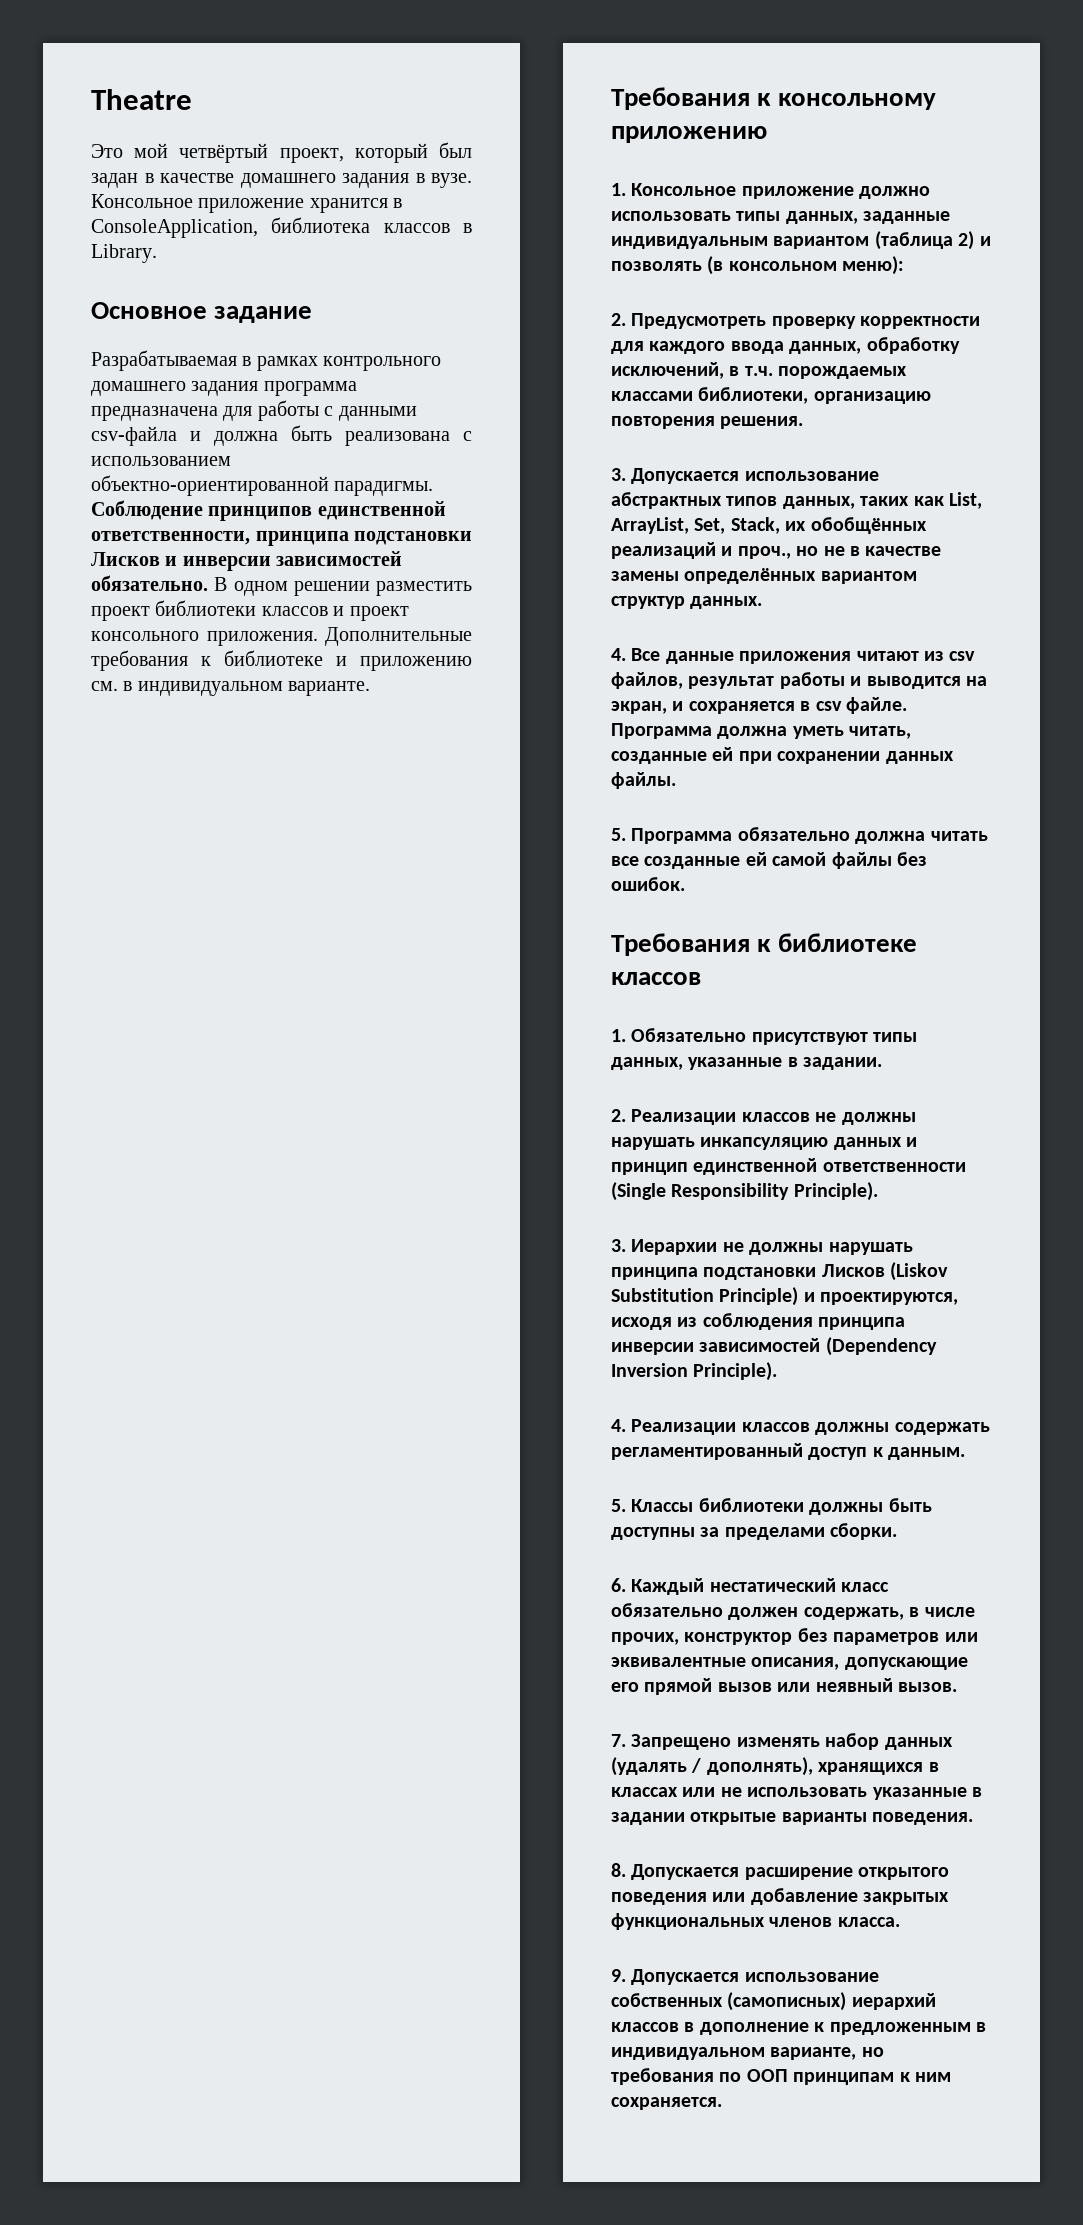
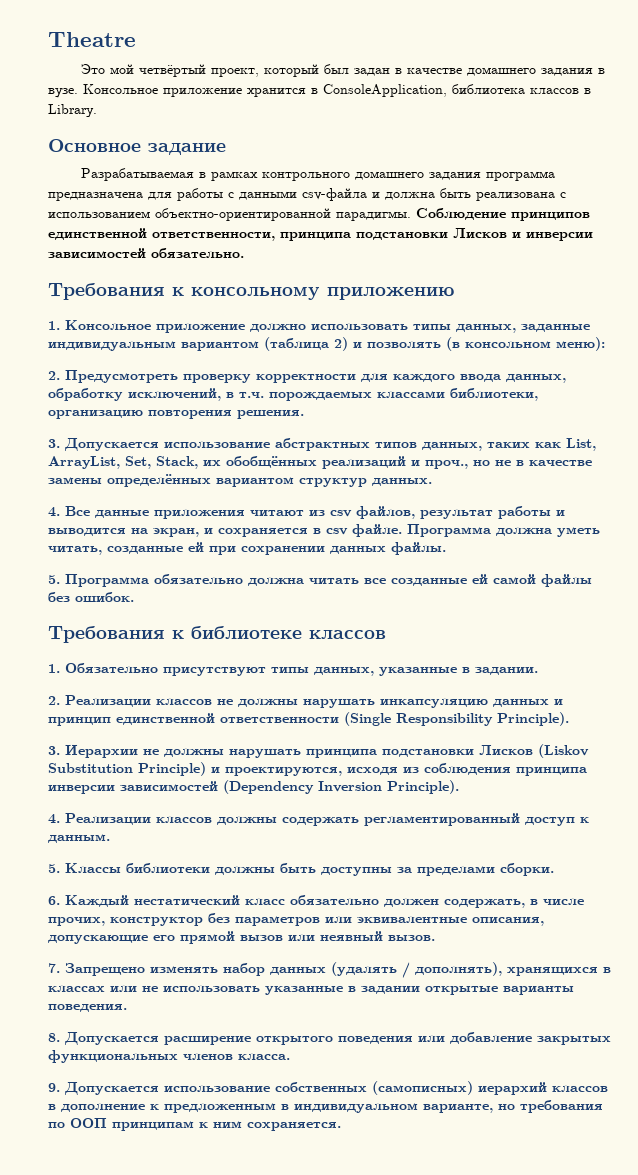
[214,577,472,596] [91,600,409,621] [91,627,472,646] [91,650,472,671] [91,681,371,696] В одном решении разместить проект библиотеки классов и проект консольного приложения. Дополнительные требования к библиотеке и приложению см. в индивидуальном варианте. -> (244, 253) none

